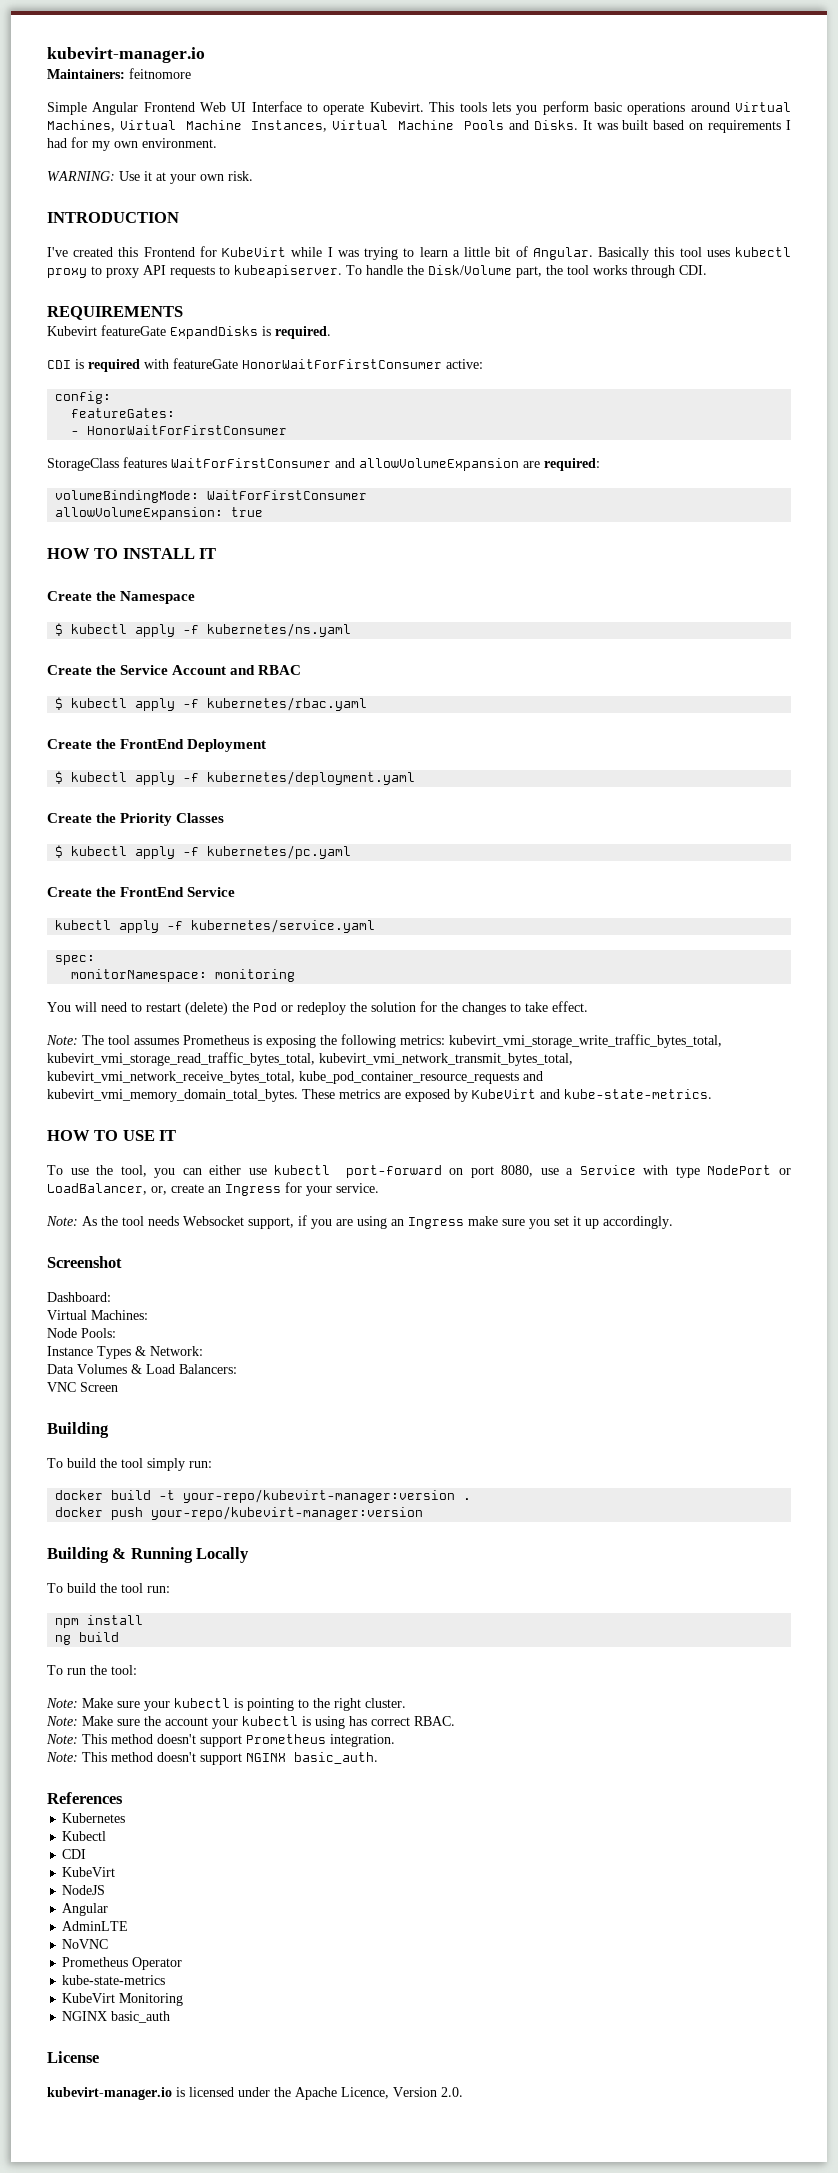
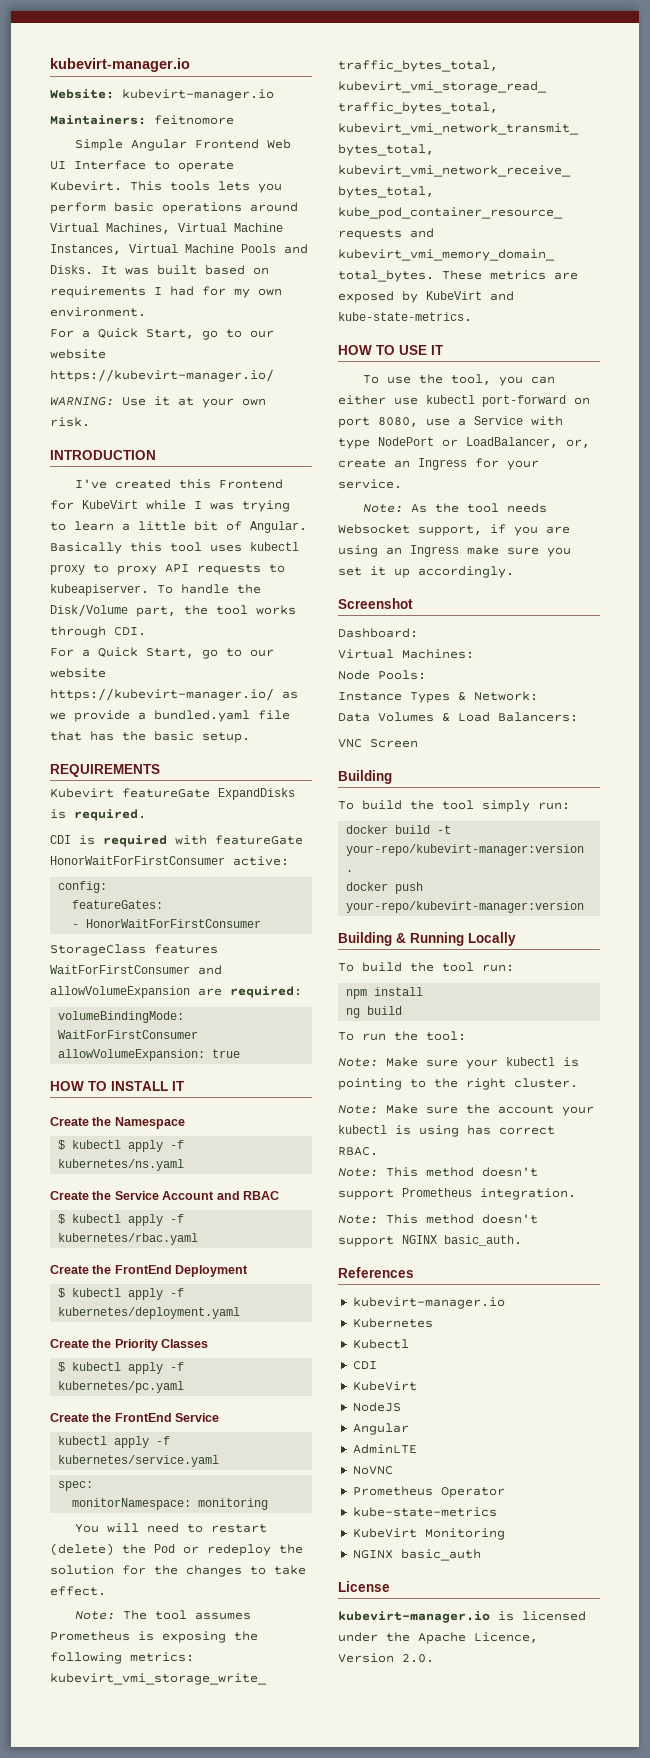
[47,47,205,63] kubevirt-manager.io -> [50,58,190,72] [50,89,274,101] kubevirt-manager.io // Website: kubevirt-manager.io
(217, 143) none -> [50,328,274,340] [50,349,106,359] [50,369,274,382] // For a Quick Start, go to our website https://kubevirt-manager.io/
(707, 270) none -> [50,647,274,659] [50,668,106,678] [50,688,298,701] [50,710,290,722] [50,731,250,743] // For a Quick Start, go to our website https://kubevirt-manager.io/ as we provide a bundled.yaml file that has the basic setup.
(123, 1798) none -> [352,1297,505,1309] // kubevirt-manager.io

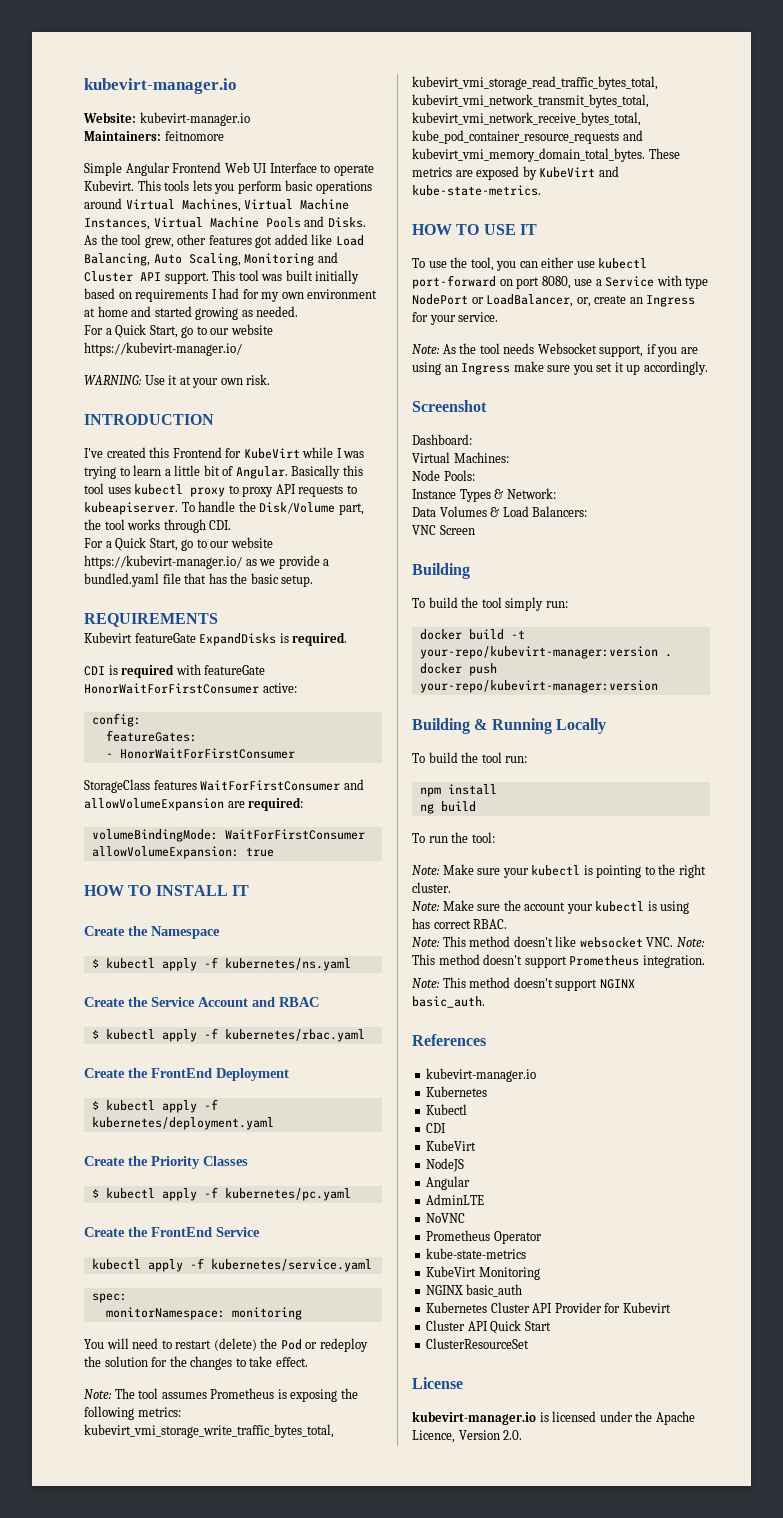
[101,266,117,275] It -> [84,234,364,248] [84,252,338,266] [84,270,259,284] As the tool grew, other features got added like Load Balancing, Auto Scaling, Monitoring and Cluster API support. This tool
(197, 270) none -> [315,270,360,284] initially
[50,307,146,317] environment. -> [307,289,378,299] [84,306,299,320] environment at home and started growing as needed.
(538, 1172) none -> [555,936,705,948] [412,954,523,965] like websocket VNC. Note: This method doesn't
(481, 1555) none -> [426,1302,671,1313] [426,1320,551,1334] [426,1338,530,1349] // Kubernetes Cluster API Provider for Kubevirt // Cluster API Quick Start // ClusterResourceSet

